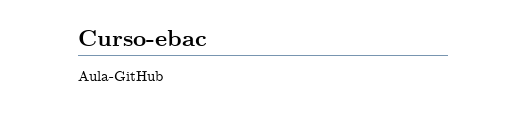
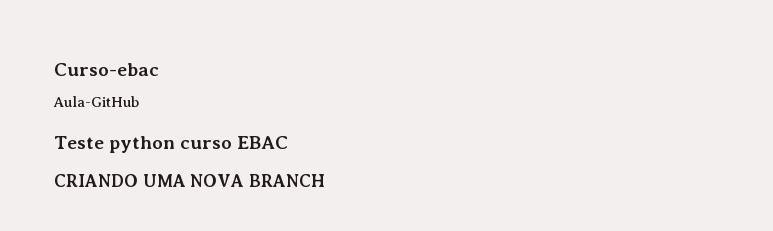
(163, 76) none -> [54,136,289,153] [54,174,326,187] // Teste python curso EBAC // CRIANDO UMA NOVA BRANCH

